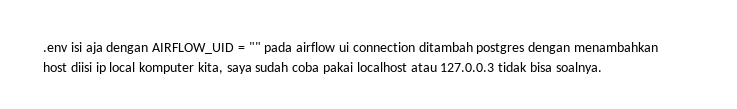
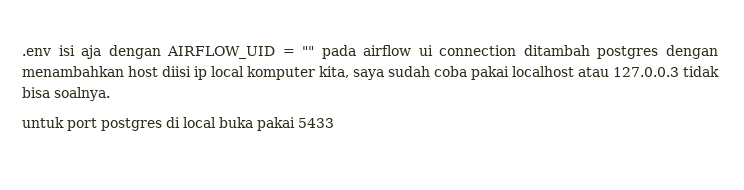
(602, 68) none -> [22,117,334,131] // untuk port postgres di local buka pakai 5433

